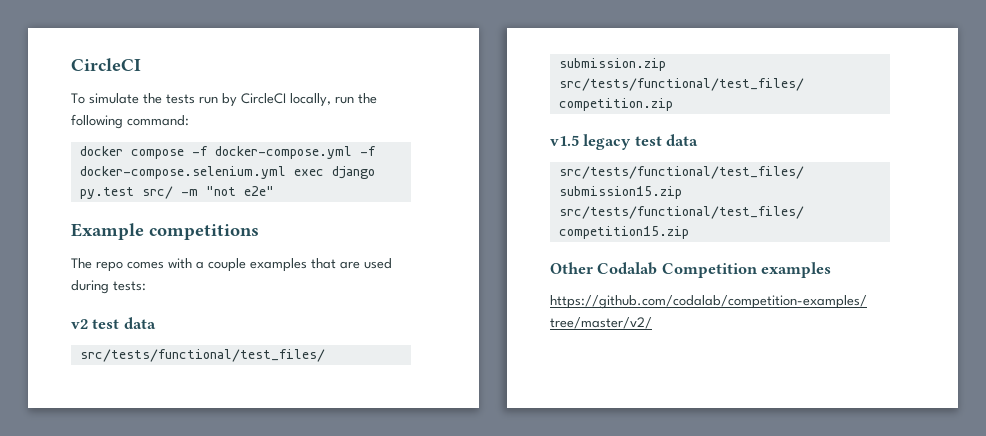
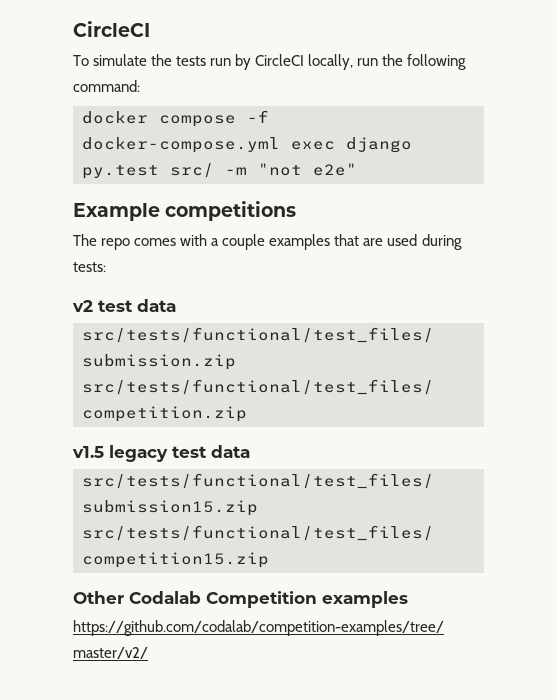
[359,146,376,156] [79,166,286,179] -f docker-compose.selenium.yml -> (280, 145) none

